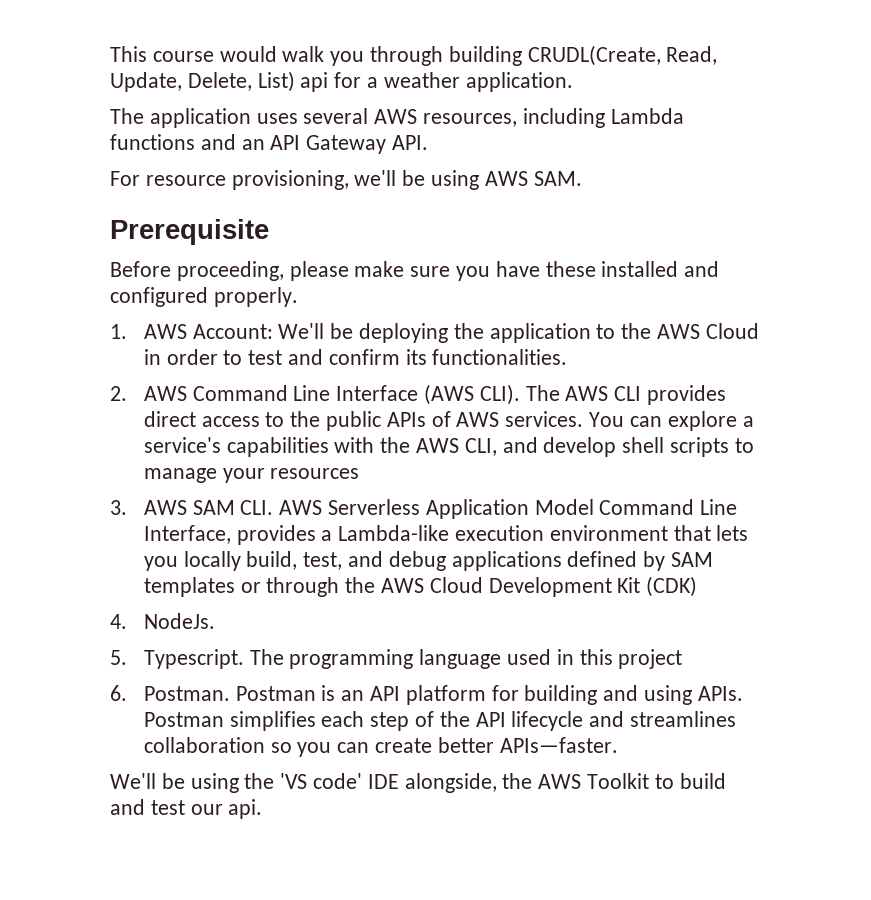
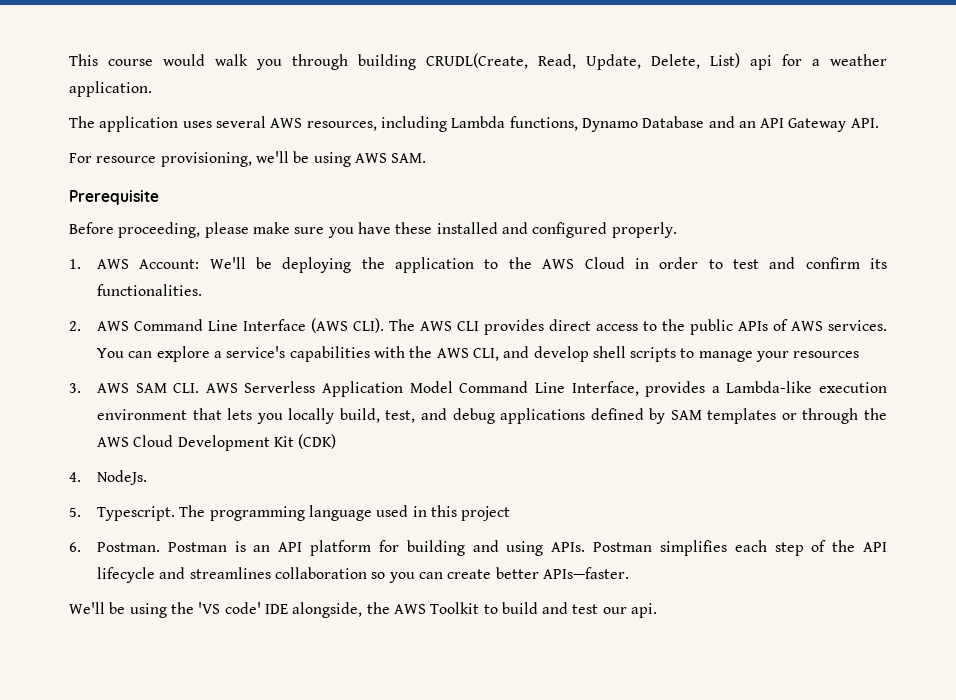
[110,134,195,150] functions -> [509,116,705,132] functions, Dynamo Database

